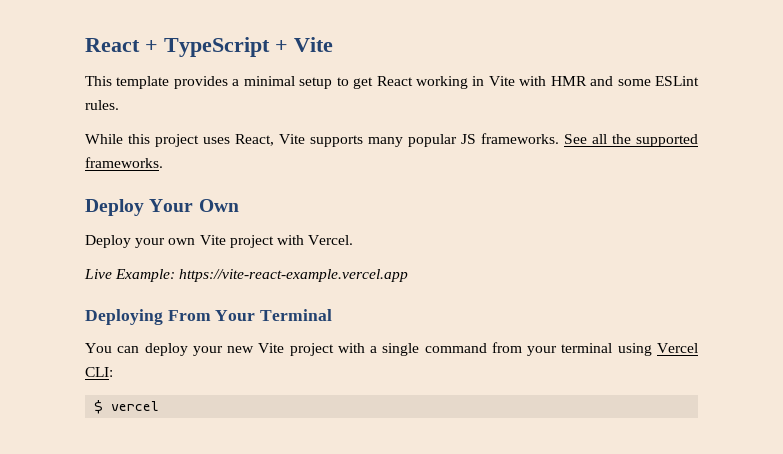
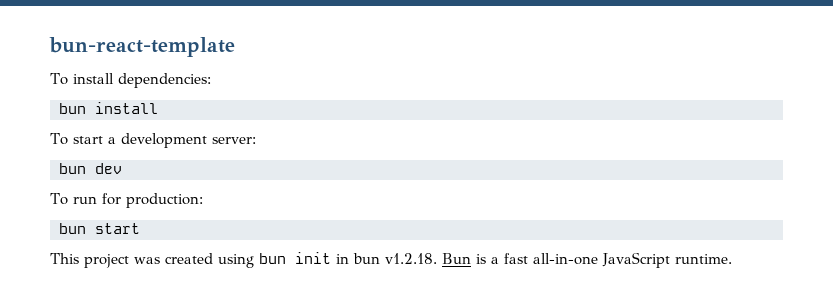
[85,37,333,57] [85,76,699,89] [85,100,119,110] [85,133,698,147] [85,157,163,168] [85,199,239,216] [85,235,354,248] [84,269,409,282] [85,309,333,325] [85,342,698,356] [85,367,113,377] [94,400,160,414] React + TypeScript + Vite // This template provides a minimal setup to get React working in Vite with HMR and some ESLint rules. // While this project uses React, Vite supports many popular JS frameworks. See all the supported frameworks. // Deploy Your Own // Deploy your own Vite project with Vercel. // Live Example: https://vite-react-example.vercel.app // Deploying From Your Terminal // You can deploy your new Vite project with a single command from your terminal using Vercel CLI: // $ vercel -> [49,37,235,57] [50,73,211,88] [59,102,158,114] [50,133,256,148] [59,163,122,174] [50,193,203,208] [59,223,140,234] [50,252,732,268] bun-react-template // To install dependencies: // bun install // To start a development server: // bun dev // To run for production: // bun start // This project was created using bun init in bun v1.2.18. Bun is a fast all-in-one JavaScript runtime.

